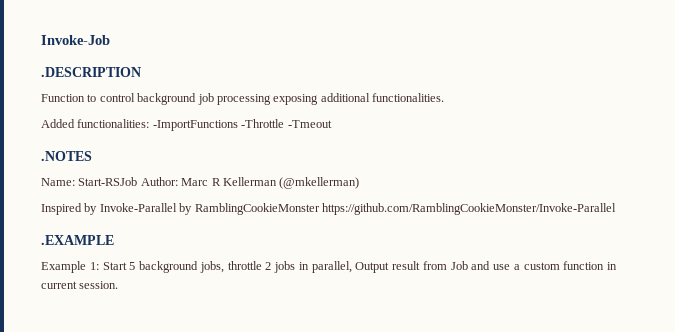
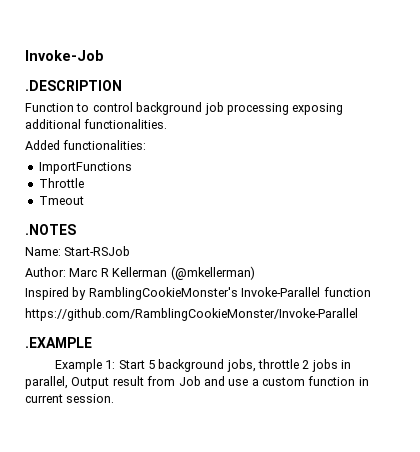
[152,119,332,131] -ImportFunctions -Throttle -Tmeout -> [38,162,132,174] [38,178,84,188] [38,196,84,205] // ImportFunctions // Throttle // Tmeout
(138, 181) none -> (131, 251) //
[99,203,320,215] Invoke-Parallel by RamblingCookieMonster -> [88,287,371,300] RamblingCookieMonster's Invoke-Parallel function //

